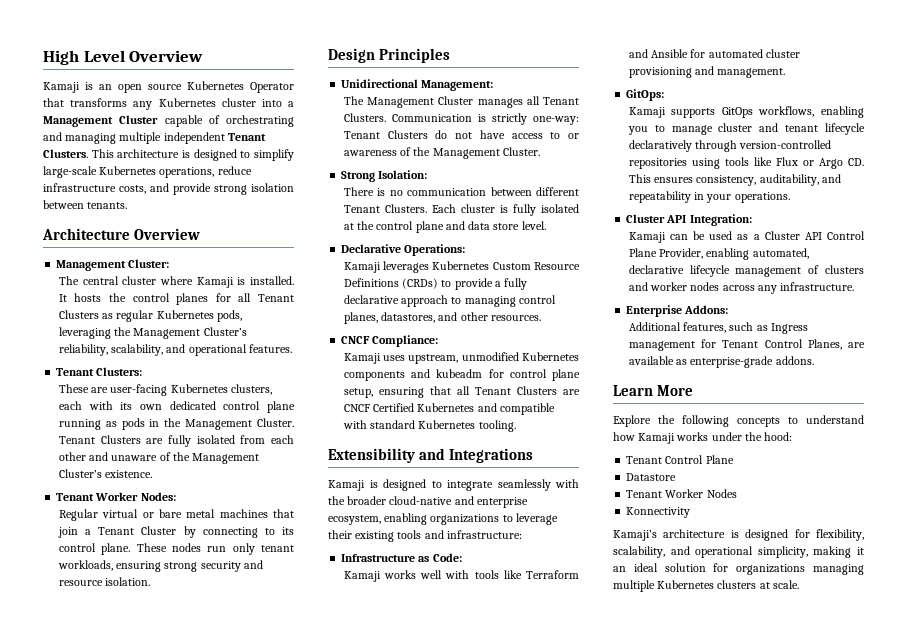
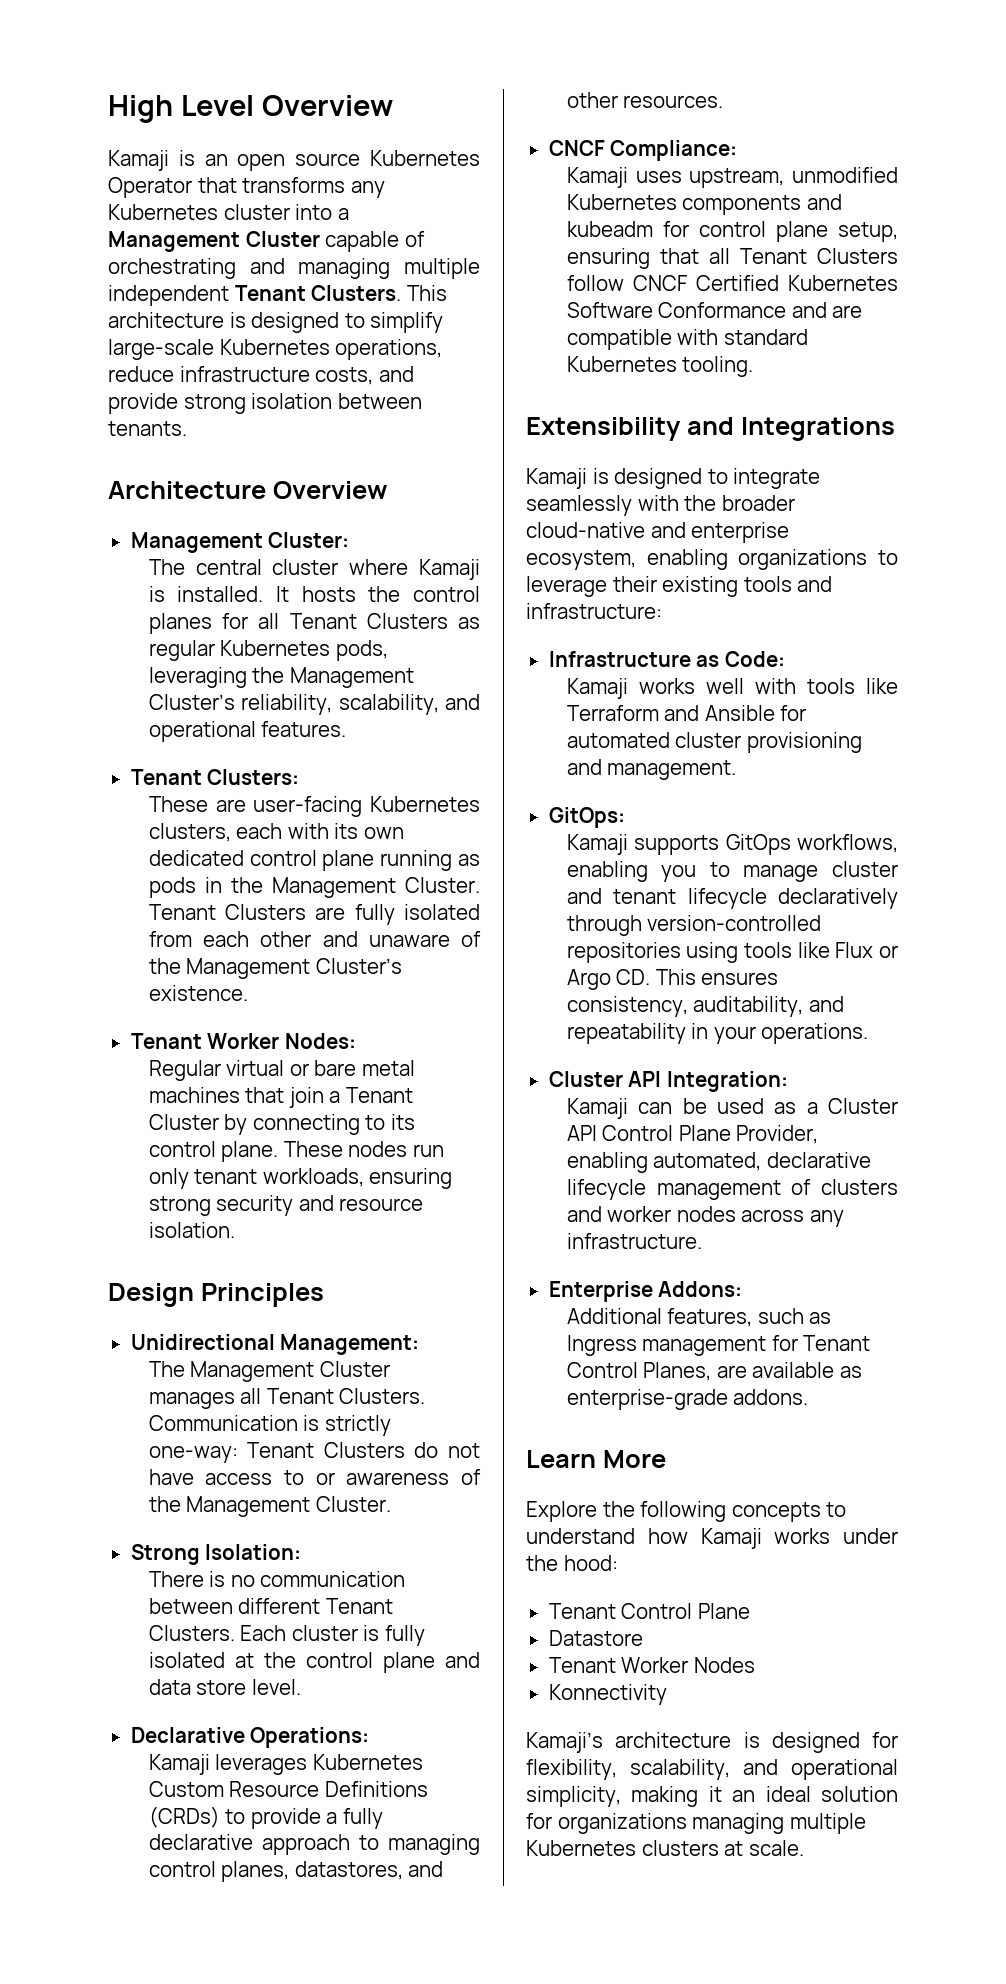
[563,389,580,395] are -> [566,275,624,291] follow
[477,403,497,412] and -> [566,302,863,318] Software Conformance and are

